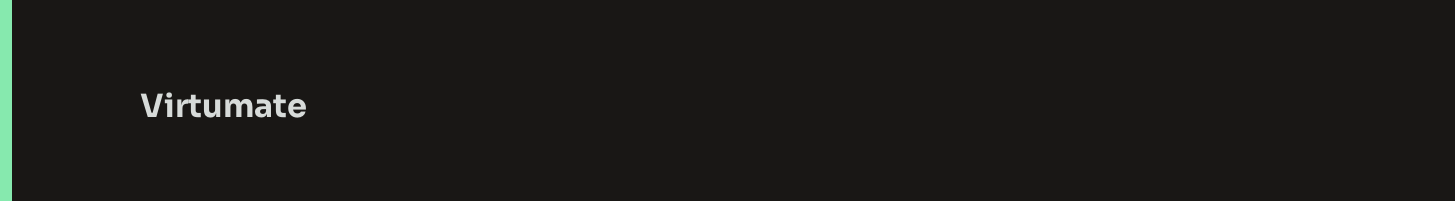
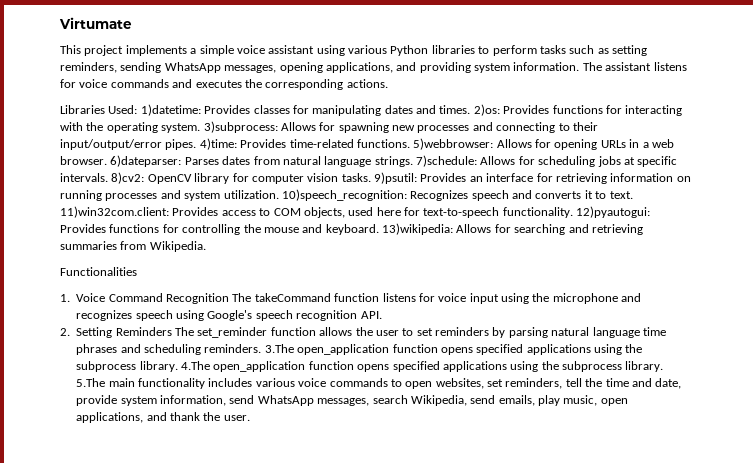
(307, 105) none -> [60,45,647,56] [60,62,687,73] [60,79,388,90] [60,104,683,116] [60,121,598,133] [60,138,674,150] [60,155,678,167] [60,172,691,184] [60,189,633,201] [60,206,651,218] [60,223,643,235] [60,241,206,252] [60,267,137,276] [60,293,642,304] [76,310,382,321] [60,327,666,338] [76,344,643,355] [76,361,664,372] [76,378,682,389] [76,395,628,406] [76,412,250,423] // This project implements a simple voice assistant using various Python libraries to perform tasks such as setting reminders, sending WhatsApp messages, opening applications, and providing system information. The assistant listens for voice commands and executes the corresponding actions. // Libraries Used: 1)datetime: Provides classes for manipulating dates and times. 2)os: Provides functions for interacting with the operating system. 3)subprocess: Allows for spawning new processes and connecting to their input/output/error pipes. 4)time: Provides time-related functions. 5)webbrowser: Allows for opening URLs in a web browser. 6)dateparser: Parses dates from natural language strings. 7)schedule: Allows for scheduling jobs at specific intervals. 8)cv2: OpenCV library for computer vision tasks. 9)psutil: Provides an interface for retrieving information on running processes and system utilization. 10)speech_recognition: Recognizes speech and converts it to text. 11)win32com.client: Provides access to COM objects, used here for text-to-speech functionality. 12)pyautogui: Provides functions for controlling the mouse and keyboard. 13)wikipedia: Allows for searching and retrieving summaries from Wikipedia. // Functionalities // 1. Voice Command Recognition The takeCommand function listens for voice input using the microphone and recognizes speech using Google's speech recognition API. // 2. Setting Reminders The set_reminder function allows the user to set reminders by parsing natural language time phrases and scheduling reminders. 3.The open_application function opens specified applications using the subprocess library. 4.The open_application function opens specified applications using the subprocess library. 5.The main functionality includes various voice commands to open websites, set reminders, tell the time and date, provide system information, send WhatsApp messages, search Wikipedia, send emails, play music, open applications, and thank the user.

